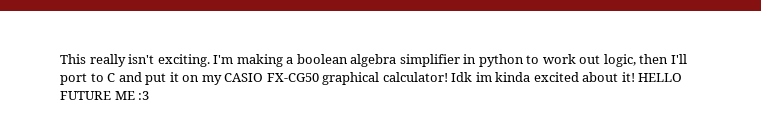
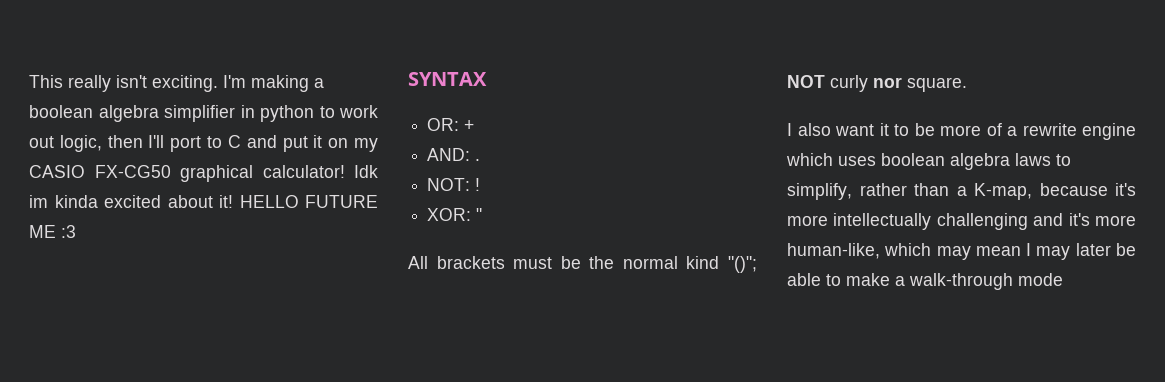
(150, 95) none -> [408,72,487,86] [427,118,475,131] [427,148,481,161] [427,178,481,191] [427,208,483,221] [408,256,757,273] [787,75,967,92] [787,123,1136,140] [786,153,1071,170] [787,183,1136,200] [787,213,1136,230] [787,243,1136,260] [787,273,1063,290] // SYNTAX // OR: + // AND: . // NOT: ! // XOR: " // All brackets must be the normal kind "()"; NOT curly nor square. // I also want it to be more of a rewrite engine which uses boolean algebra laws to simplify, rather than a K-map, because it's more intellectually challenging and it's more human-like, which may mean I may later be able to make a walk-through mode

